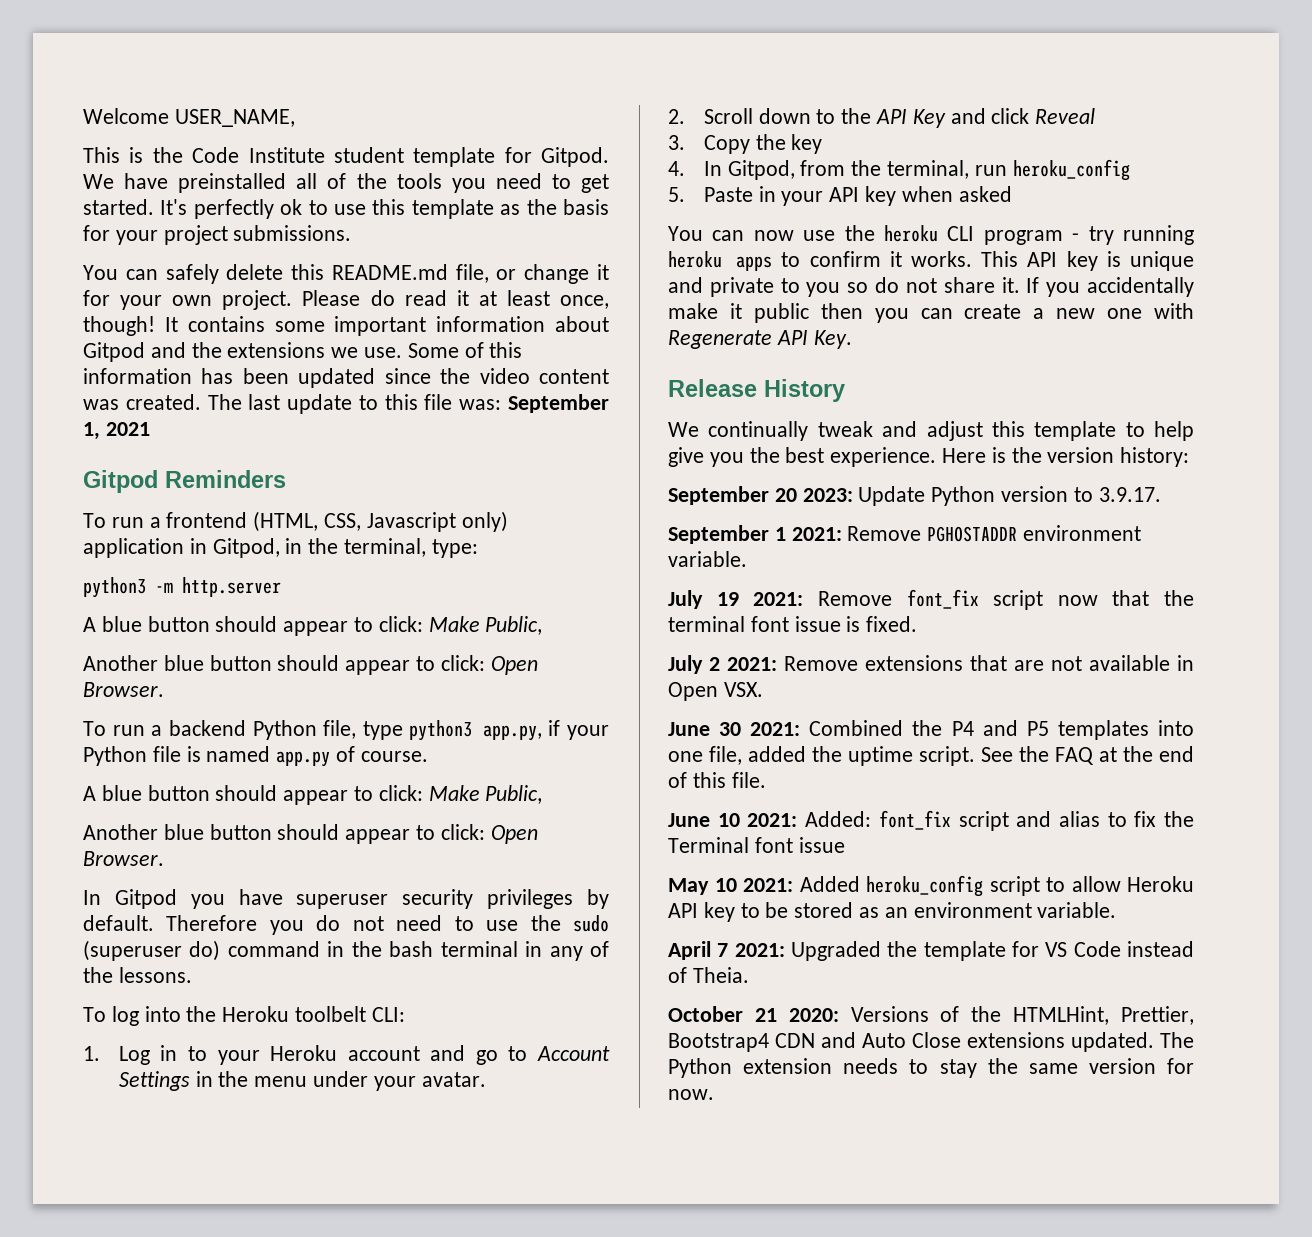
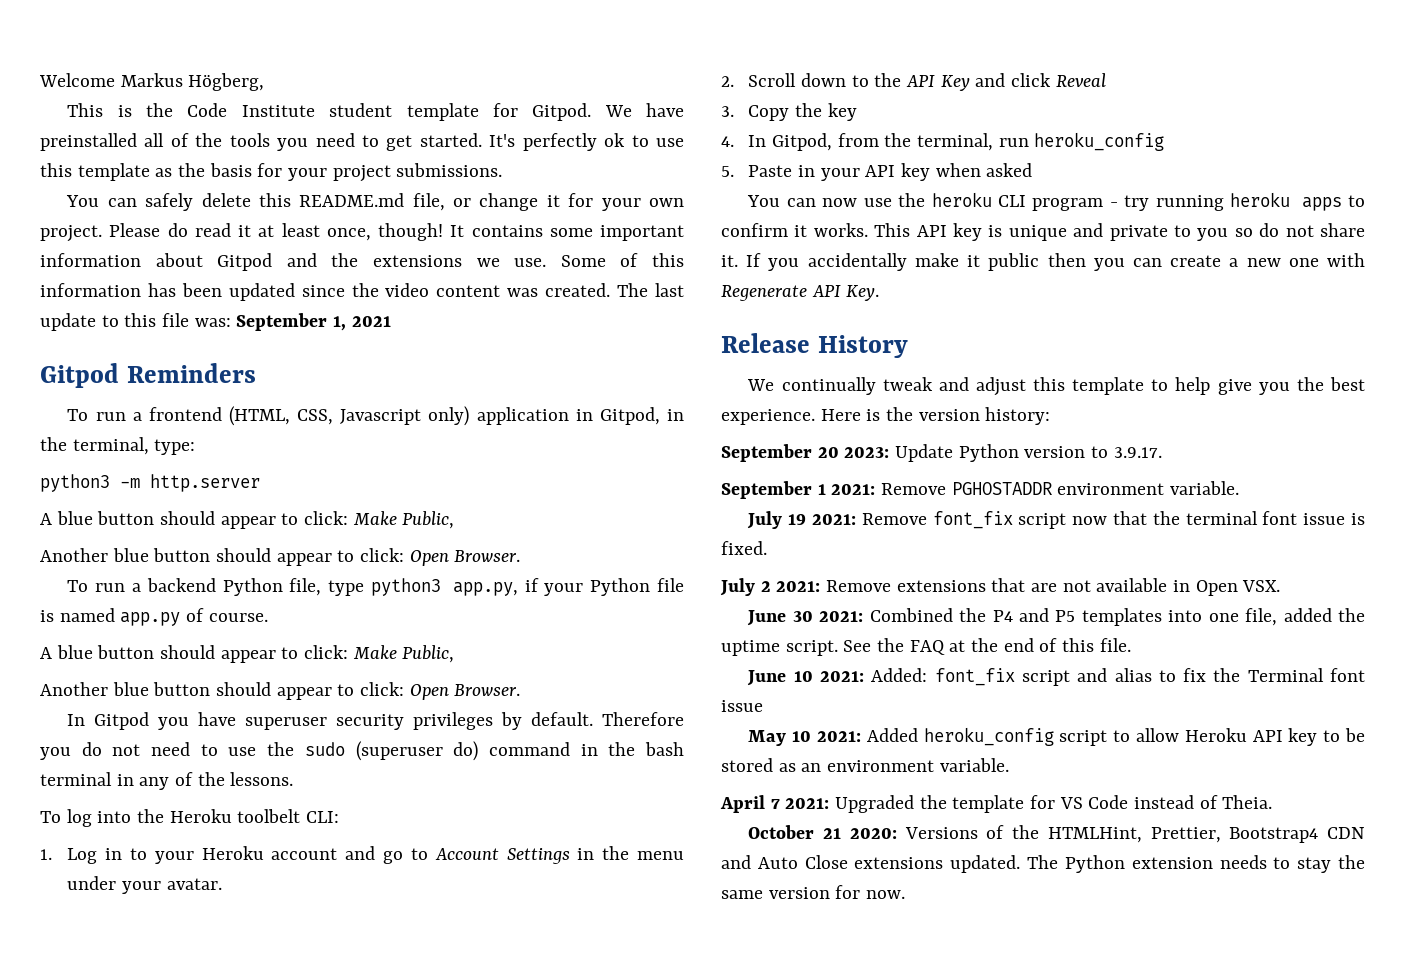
[174,109,295,127] USER_NAME, -> [120,73,265,91] Markus Högberg,

